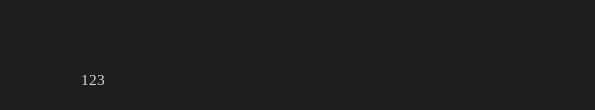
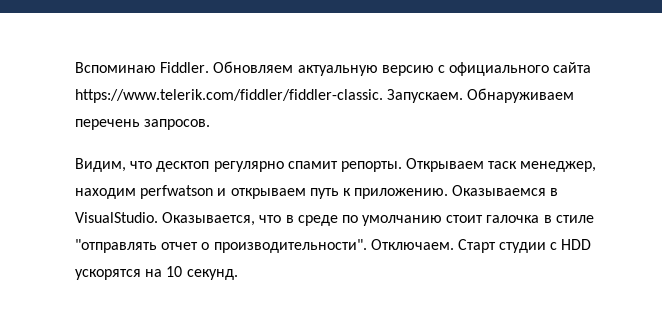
[81,75,105,85] 123 -> [75,61,592,76] [75,88,575,103] [75,119,211,130] [75,158,597,172] [75,185,559,199] [75,212,594,226] [75,239,592,253] [75,266,238,280] Вспоминаю Fiddler. Обновляем актуальную версию c официального сайта https://www.telerik.com/fiddler/fiddler-classic. Запускаем. Обнаруживаем перечень запросов. // Видим, что десктоп регулярно спамит репорты. Открываем таск менеджер, находим perfwatson и открываем путь к приложению. Оказываемся в VisualStudio. Оказывается, что в среде по умолчанию стоит галочка в стиле "отправлять отчет о производительности". Отключаем. Старт студии с HDD ускорятся на 10 секунд.

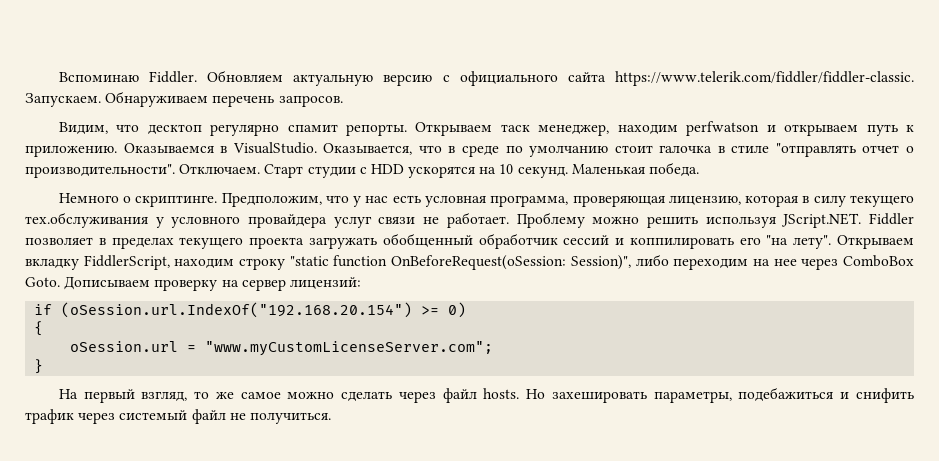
(238, 274) none -> [571,162,700,177] [58,193,915,207] [25,212,915,228] [25,233,915,249] [25,254,915,270] [25,276,361,291] [34,302,467,318] [34,321,44,336] [70,341,494,356] [34,359,44,374] [58,387,914,403] [25,409,331,424] Маленькая победа. // Немного о скриптинге. Предположим, что у нас есть условная программа, проверяющая лицензию, которая в силу текущего тех.обслуживания у условного провайдера услуг связи не работает. Проблему можно решить используя JScript.NET. Fiddler позволяет в пределах текущего проекта загружать обобщенный обработчик сессий и коппилировать его "на лету". Открываем вкладку FiddlerScript, находим строку "static function OnBeforeRequest(oSession: Session)", либо переходим на нее через ComboBox Goto. Дописываем проверку на сервер лицензий: // if (oSession.url.IndexOf("192.168.20.154") >= 0) // { // oSession.url = "www.myCustomLicenseServer.com"; // } // На первый взгляд, то же самое можно сделать через файл hosts. Но захешировать параметры, подебажиться и снифить трафик через системый файл не получиться.

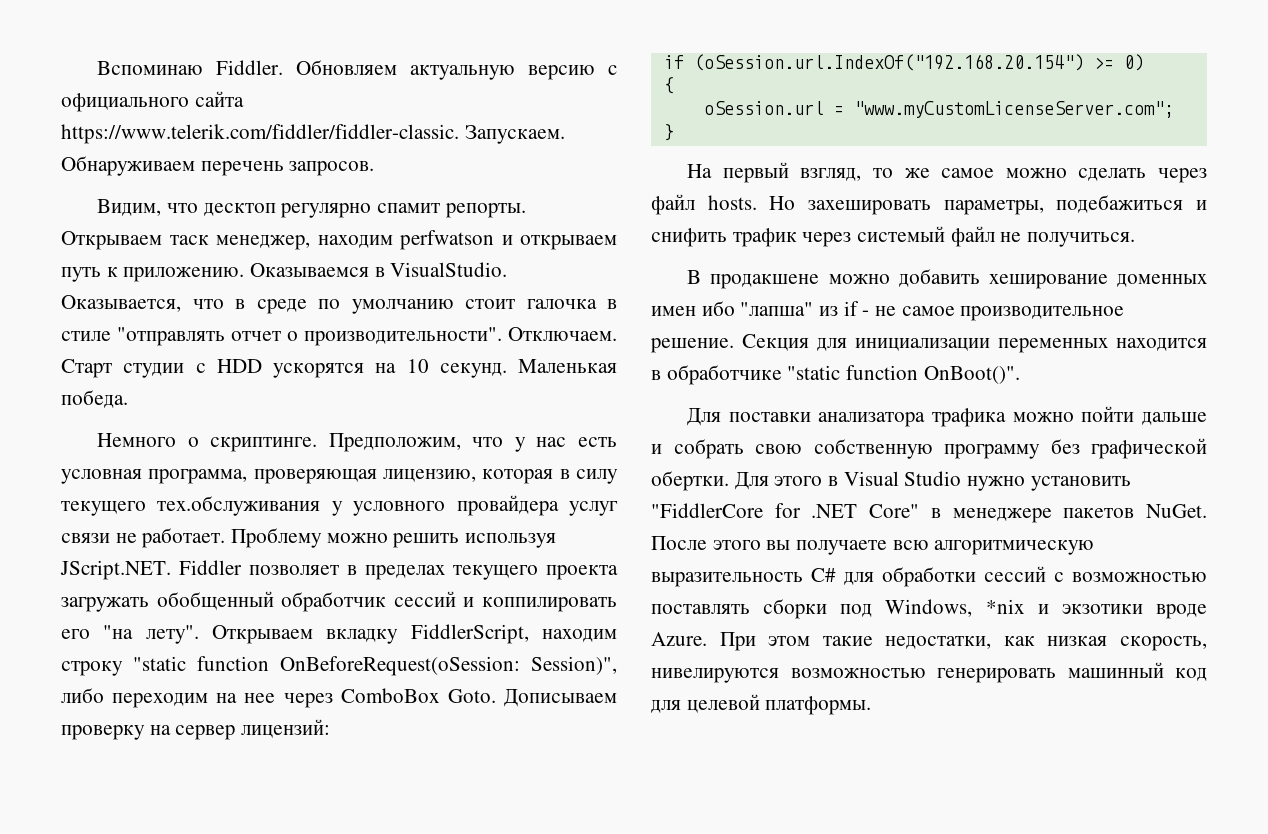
(331, 418) none -> [687,269,1207,289] [651,301,1125,321] [650,334,1207,353] [651,365,1020,385] [687,406,1207,427] [651,438,1207,459] [651,471,1131,491] [651,503,1207,523] [651,536,1095,555] [651,566,1207,587] [651,599,1207,619] [651,632,1207,651] [651,662,1207,683] [651,694,872,715] // В продакшене можно добавить хеширование доменных имен ибо "лапша" из if - не самое производительное решение. Секция для инициализации переменных находится в обработчике "static function OnBoot()". // Для поставки анализатора трафика можно пойти дальше и собрать свою собственную программу без графической обертки. Для этого в Visual Studio нужно установить "FiddlerCore for .NET Core" в менеджере пакетов NuGet. После этого вы получаете всю алгоритмическую выразительность C# для обработки сессий с возможностью поставлять сборки под Windows, *nix и экзотики вроде Azure. При этом такие недостатки, как низкая скорость, нивелируются возможностью генерировать машинный код для целевой платформы.

